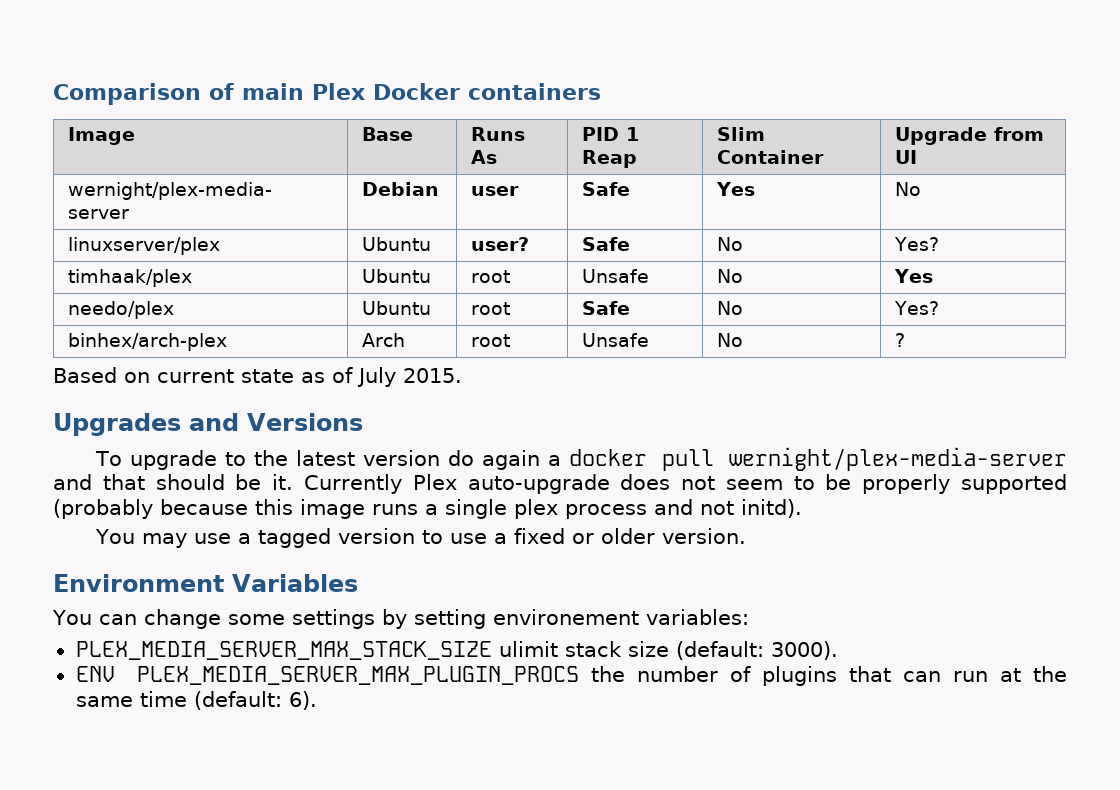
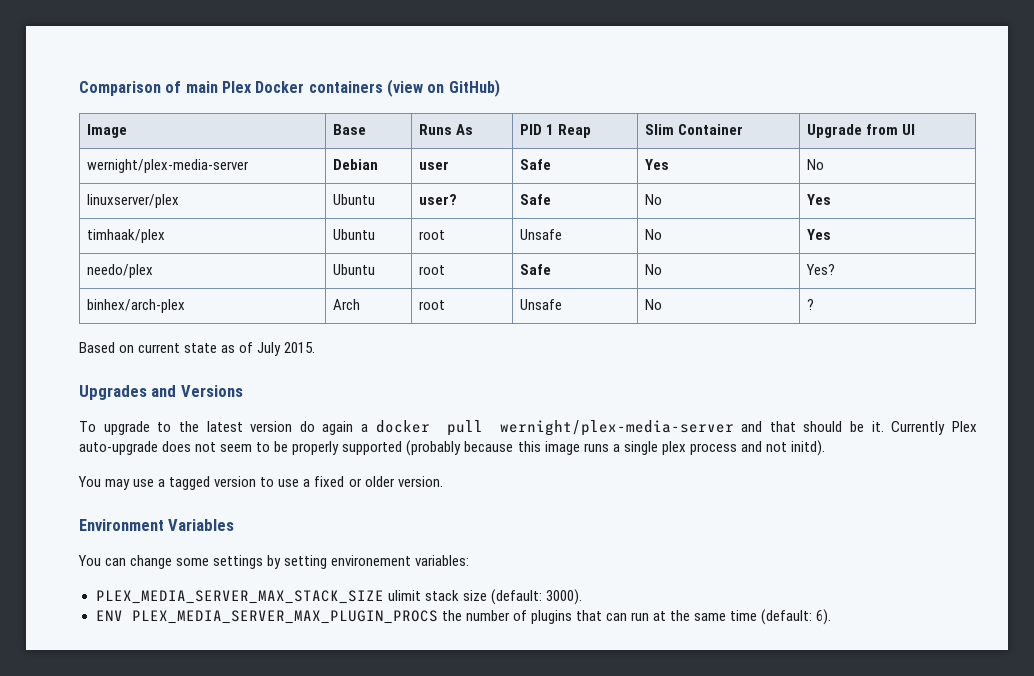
(601, 91) none -> [386,79,500,97] (view on GitHub)
[894,237,940,251] Yes? -> [807,194,832,205] Yes

